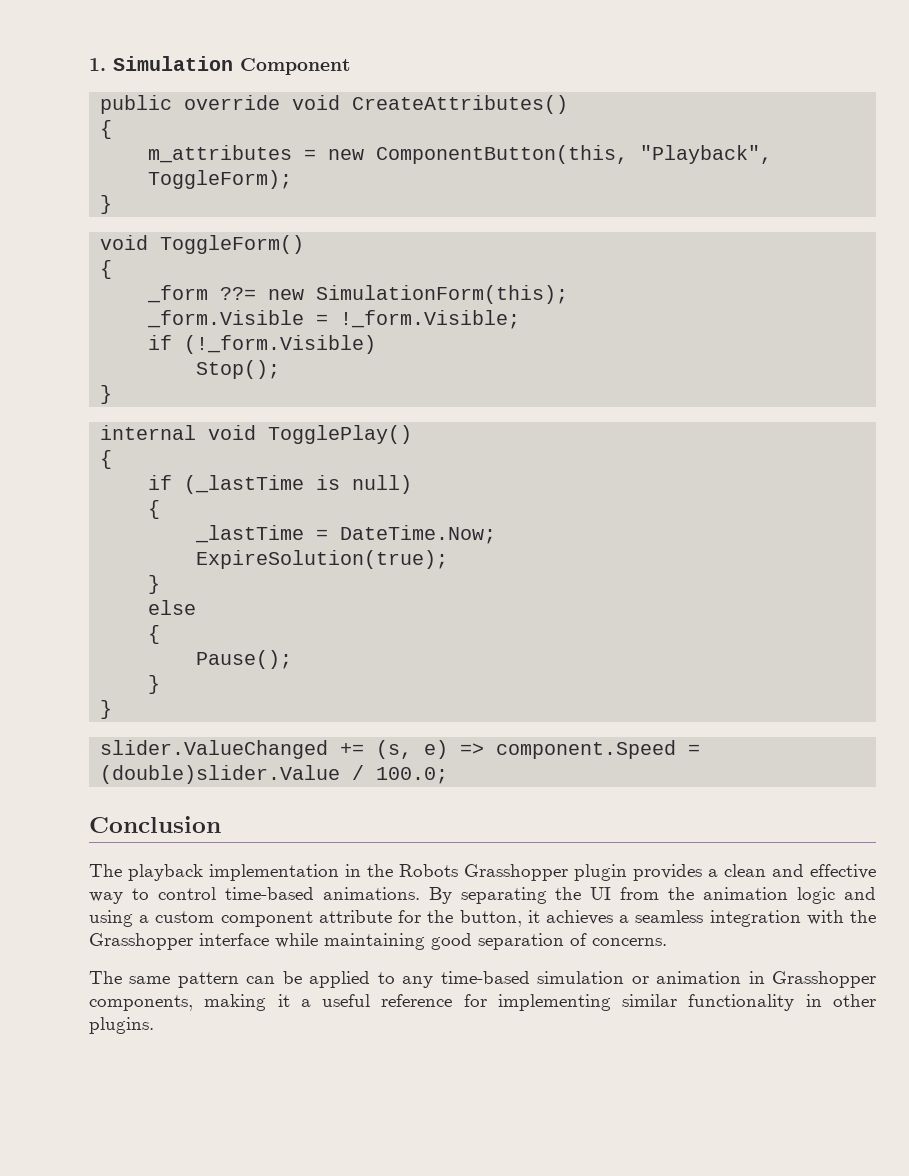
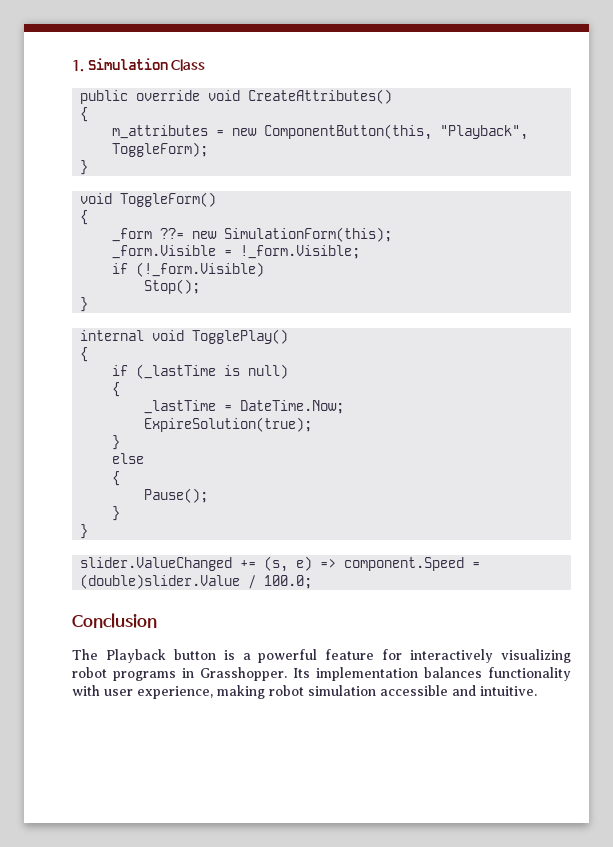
[240,58,351,75] Component -> [171,59,206,71] Class
[128,864,876,881] [89,887,876,904] [89,910,876,927] [89,933,667,950] [89,971,876,988] [89,994,876,1011] [89,1017,154,1034] playback implementation in the Robots Grasshopper plugin provides a clean and effective way to control time-based animations. By separating the UI from the animation logic and using a custom component attribute for the button, it achieves a seamless integration with the Grasshopper interface while maintaining good separation of concerns. // The same pattern can be applied to any time-based simulation or animation in Grasshopper components, making it a useful reference for implementing similar functionality in other plugins. -> [105,649,571,663] [72,667,571,681] [72,685,537,699] Playback button is a powerful feature for interactively visualizing robot programs in Grasshopper. Its implementation balances functionality with user experience, making robot simulation accessible and intuitive.

